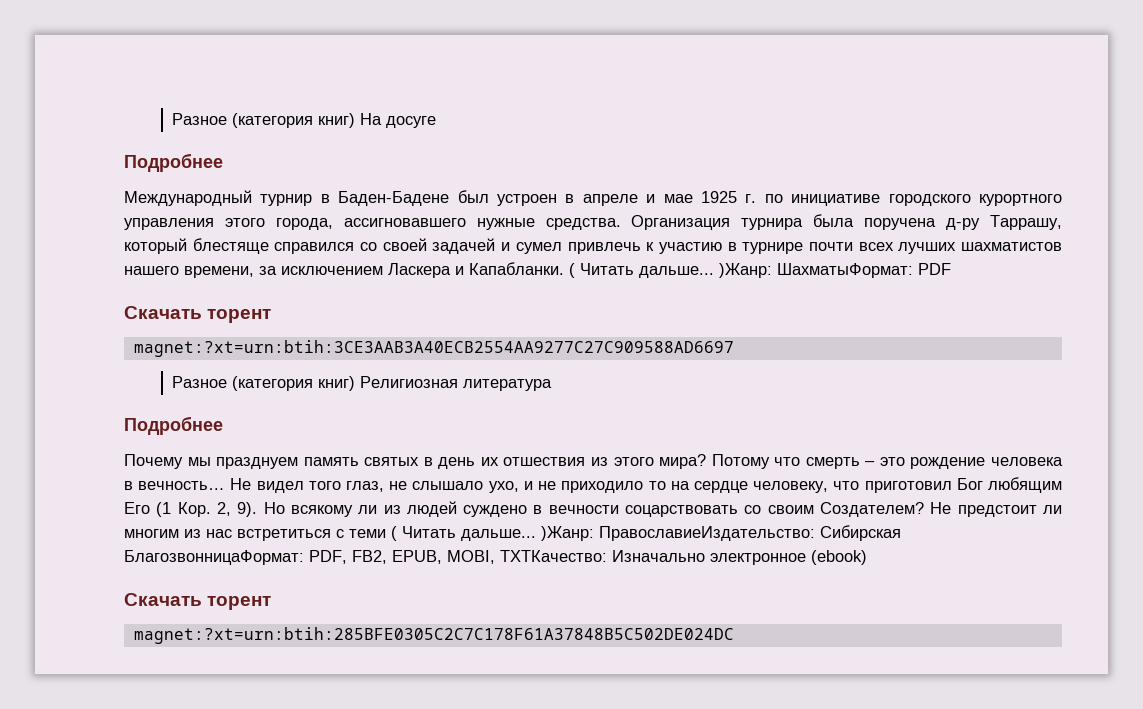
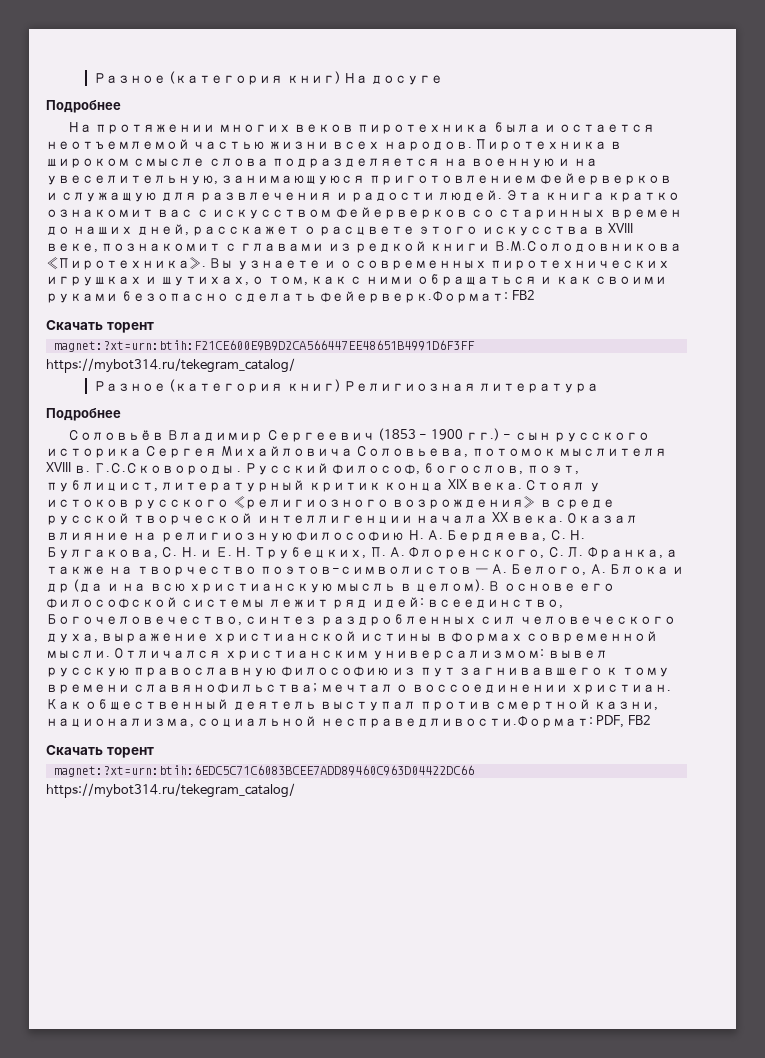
[124,190,1062,206] [124,214,1062,230] [124,238,1062,254] [124,262,951,278] [124,306,272,323] [133,340,734,357] Международный турнир в Баден-Бадене был устроен в апреле и мае 1925 г. по инициативе городского курортного управления этого города, ассигновавшего нужные средства. Организация турнира была поручена д-ру Таррашу, который блестяще справился со своей задачей и сумел привлечь к участию в турнире почти всех лучших шахматистов нашего времени, за исключением Ласкера и Капабланки. ( Читать дальше... )Жанр: ШахматыФормат: PDF // Скачать торент // magnet:?xt=urn:btih:3CE3AAB3A40ECB2554AA9277C27C909588AD6697 -> [67,122,656,134] [46,139,623,151] [46,158,598,168] [46,173,673,185] [46,190,681,202] [46,207,682,219] [46,223,634,236] [46,241,682,253] [46,256,671,270] [46,274,668,286] [46,290,535,303] [46,320,154,333] [53,340,475,352] [46,358,295,373] На протяжении многих веков пиротехника была и остается неотъемлемой частью жизни всех народов. Пиротехника в широком смысле слова подразделяется на военную и на увеселительную, занимающуюся приготовлением фейерверков и служащую для развлечения и радости людей. Эта книга кратко ознакомит вас с искусством фейерверков со старинных времен до наших дней, расскажет о расцвете этого искусства в XVIII веке, познакомит с главами из редкой книги В.М.Солодовникова «Пиротехника». Вы узнаете и о современных пиротехнических игрушках и шутихах, о том, как с ними обращаться и как своими руками безопасно сделать фейерверк.Формат: FB2 // Скачать торент // magnet:?xt=urn:btih:F21CE600E9B9D2CA566447EE48651B4991D6F3FF // https://mybot314.ru/tekegram_catalog/
[124,454,1063,469] [124,477,1062,493] [124,501,1062,517] [124,525,901,541] [124,550,867,565] [124,593,272,610] [133,627,734,644] Почему мы празднуем память святых в день их отшествия из этого мира? Потому что смерть – это рождение человека в вечность… Не видел того глаз, не слышало ухо, и не приходило то на сердце человеку, что приготовил Бог любящим Его (1 Кор. 2, 9). Но всякому ли из людей суждено в вечности соцарствовать со своим Создателем? Не предстоит ли многим из нас встретиться с теми ( Читать дальше... )Жанр: ПравославиеИздательство: Сибирская БлагозвонницаФормат: PDF, FB2, EPUB, MOBI, TXTКачество: Изначально электронное (ebook) // Скачать торент // magnet:?xt=urn:btih:285BFE0305C2C7C178F61A37848B5C502DE024DC -> [67,428,651,442] [46,446,667,458] [46,462,579,475] [46,479,601,492] [46,495,615,509] [46,512,639,525] [46,530,585,542] [46,547,678,559] [46,564,685,576] [46,579,616,593] [46,597,563,609] [46,614,676,626] [46,631,659,643] [46,648,608,660] [46,666,670,677] [46,683,671,694] [46,699,659,711] [46,715,651,728] [46,745,154,758] [53,765,474,777] [46,783,295,798] Соловьёв Владимир Сергеевич (1853 - 1900 гг.) - сын русского историка Сергея Михайловича Соловьева, потомок мыслителя XVIII в. Г.С.Сковороды . Русский философ, богослов, поэт, публицист, литературный критик конца XIX века. Стоял у истоков русского «религиозного возрождения» в среде русской творческой интеллигенции начала XX века. Оказал влияние на религиозную философию Н. А. Бердяева, С. Н. Булгакова, С. Н. и Е. Н. Трубецких, П. А. Флоренского, С. Л. Франка, а также на творчество поэтов-символистов — А. Белого, А. Блока и др (да и на всю христианскую мысль в целом). В основе его философской системы лежит ряд идей: всеединство, Богочеловечество, синтез раздробленных сил человеческого духа, выражение христианской истины в формах современной мысли. Отличался христианским универсализмом: вывел русскую православную философию из пут загнивавшего к тому времени славянофильства; мечтал о воссоединении христиан. Как общественный деятель выступал против смертной казни, национализма, социальной несправедливости.Формат: PDF, FB2 // Скачать торент // magnet:?xt=urn:btih:6EDC5C71C6083BCEE7ADD89460C963D04422DC66 // https://mybot314.ru/tekegram_catalog/

